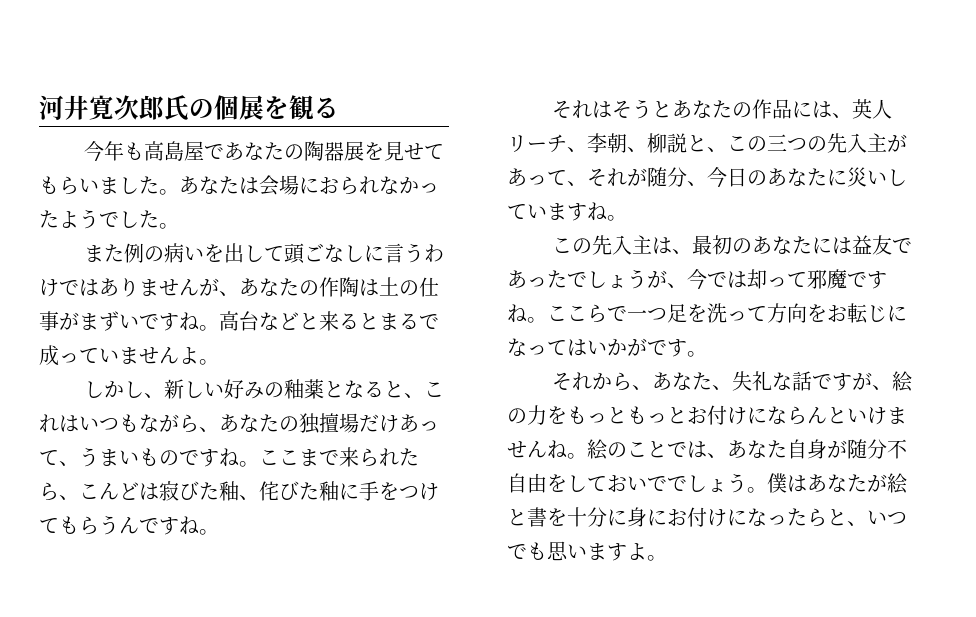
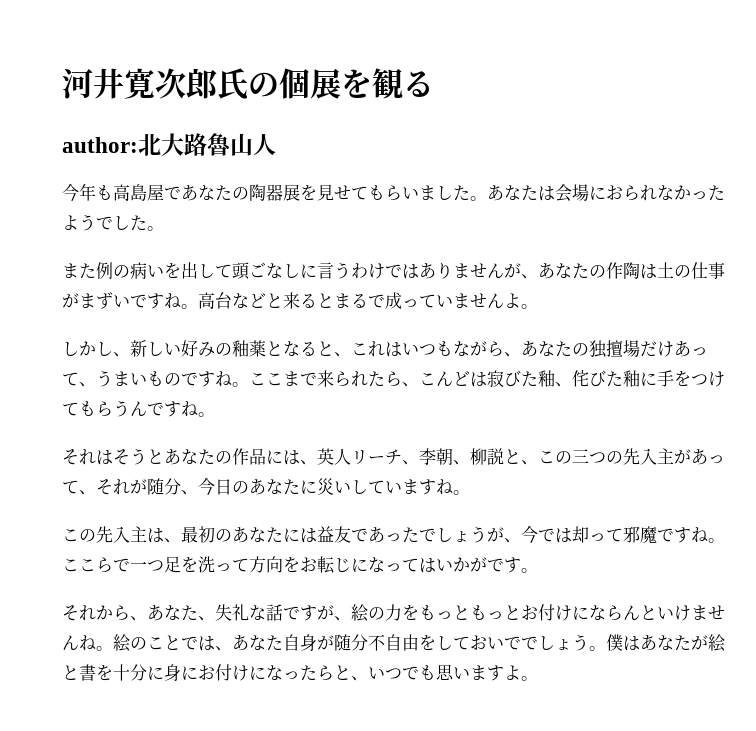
(339, 108) none -> [62,133,276,156] // author:北大路魯山人

